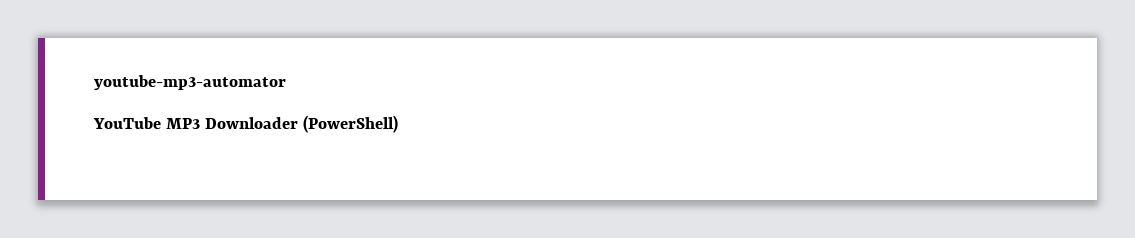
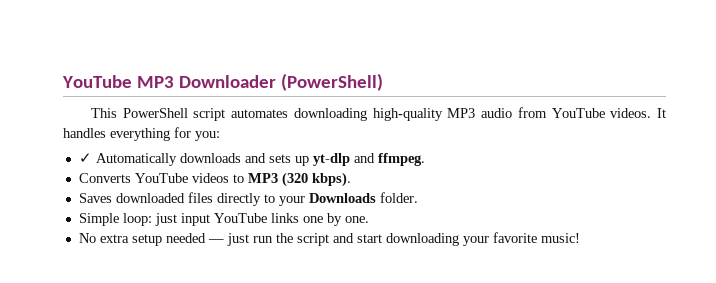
[94,75,286,90] youtube-mp3-automator // -> (62, 81) none
(399, 124) none -> [90,107,666,121] [63,127,220,141] [78,153,425,166] [78,172,351,187] [78,192,418,206] [78,213,369,226] [78,232,580,246] // This PowerShell script automates downloading high-quality MP3 audio from YouTube videos. It handles everything for you: // ✓ Automatically downloads and sets up yt-dlp and ffmpeg. // Converts YouTube videos to MP3 (320 kbps). // Saves downloaded files directly to your Downloads folder. // Simple loop: just input YouTube links one by one. // No extra setup needed — just run the script and start downloading your favorite music!

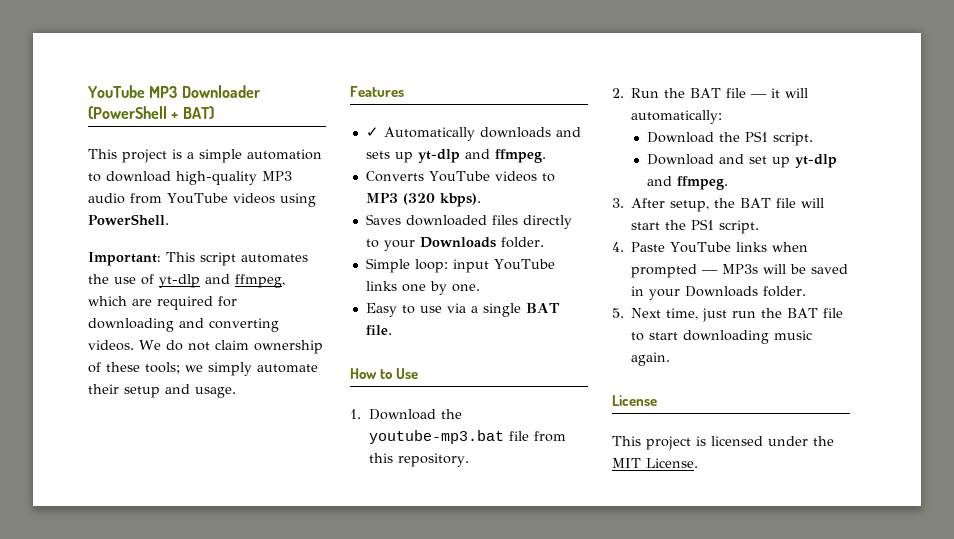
[280,73,383,91] [90,108,367,121] (PowerShell) // This PowerShell script automates downloading -> [88,106,214,119] [88,149,322,163] [88,171,171,182] (PowerShell + BAT) // This project is a simple automation to download
[610,108,666,118] [63,127,220,141] videos. It handles everything for you: -> [232,193,316,207] [88,214,169,225] [88,252,308,266] [88,274,285,288] [88,296,237,310] [88,318,279,332] [88,340,323,354] [88,362,318,376] [88,384,236,398] [350,86,404,97] videos using PowerShell. // Important: This script automates the use of yt-dlp and ffmpeg, which are required for downloading and converting videos. We do not claim ownership of these tools; we simply automate their setup and usage. // Features
[154,213,177,226] just -> (448, 266) none
[78,232,580,246] No extra setup needed — just run the script and start downloading your favorite music! -> [365,303,560,317] [365,325,392,335] [350,368,419,379] [350,409,462,420] [368,430,566,444] [368,453,469,467] [612,88,809,98] [631,110,723,124] [646,131,813,146] [646,154,837,168] [646,176,728,190] [612,198,825,212] [631,219,760,234] [612,242,809,253] [631,264,849,278] [631,286,807,300] [612,308,844,322] [631,330,813,344] [631,352,671,366] [612,395,657,406] [612,436,834,450] [612,458,698,468] Easy to use via a single BAT file. // How to Use // 1. Download the youtube-mp3.bat file from this repository. // 2. Run the BAT file — it will automatically: // Download the PS1 script. // Download and set up yt-dlp and ffmpeg. // 3. After setup, the BAT file will start the PS1 script. // 4. Paste YouTube links when prompted — MP3s will be saved in your Downloads folder. // 5. Next time, just run the BAT file to start downloading music again. // License // This project is licensed under the MIT License.

